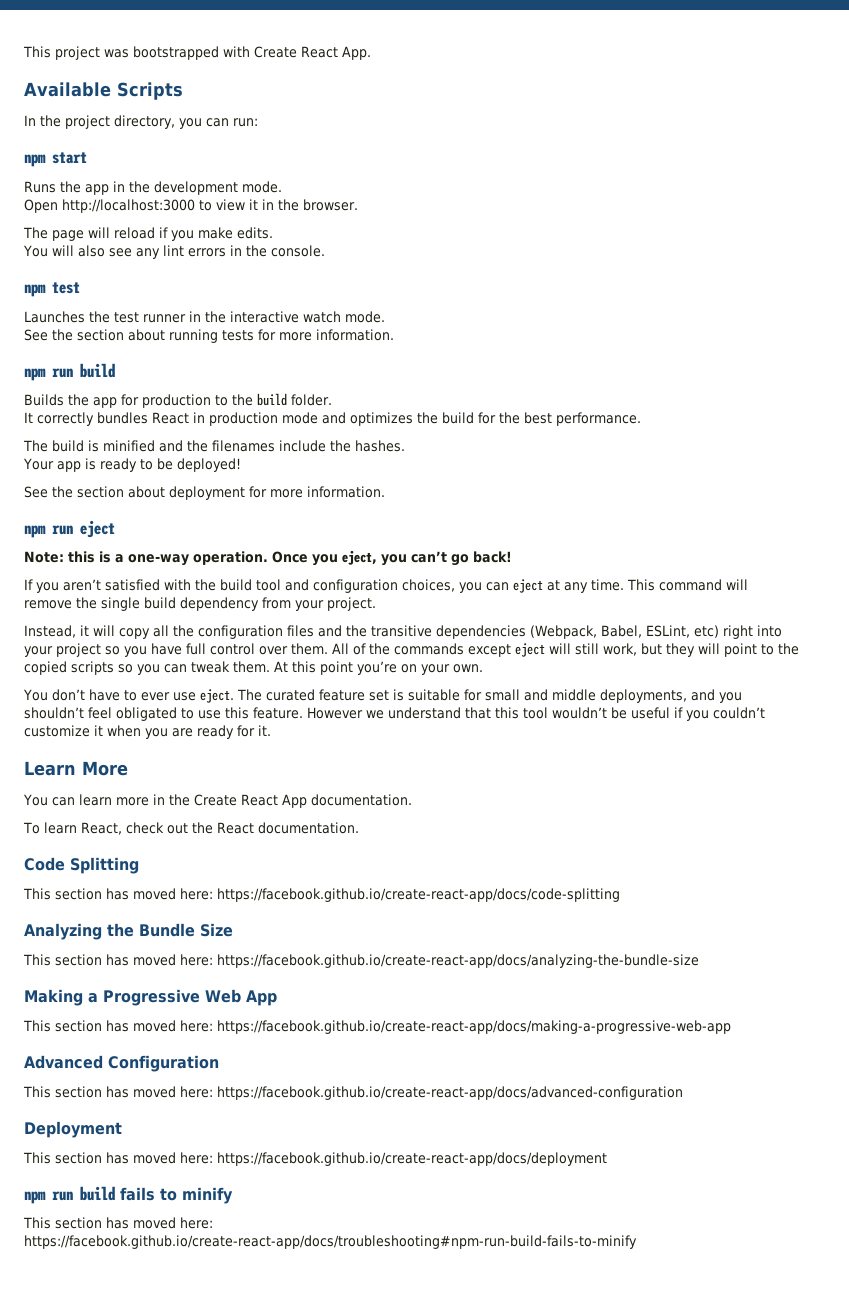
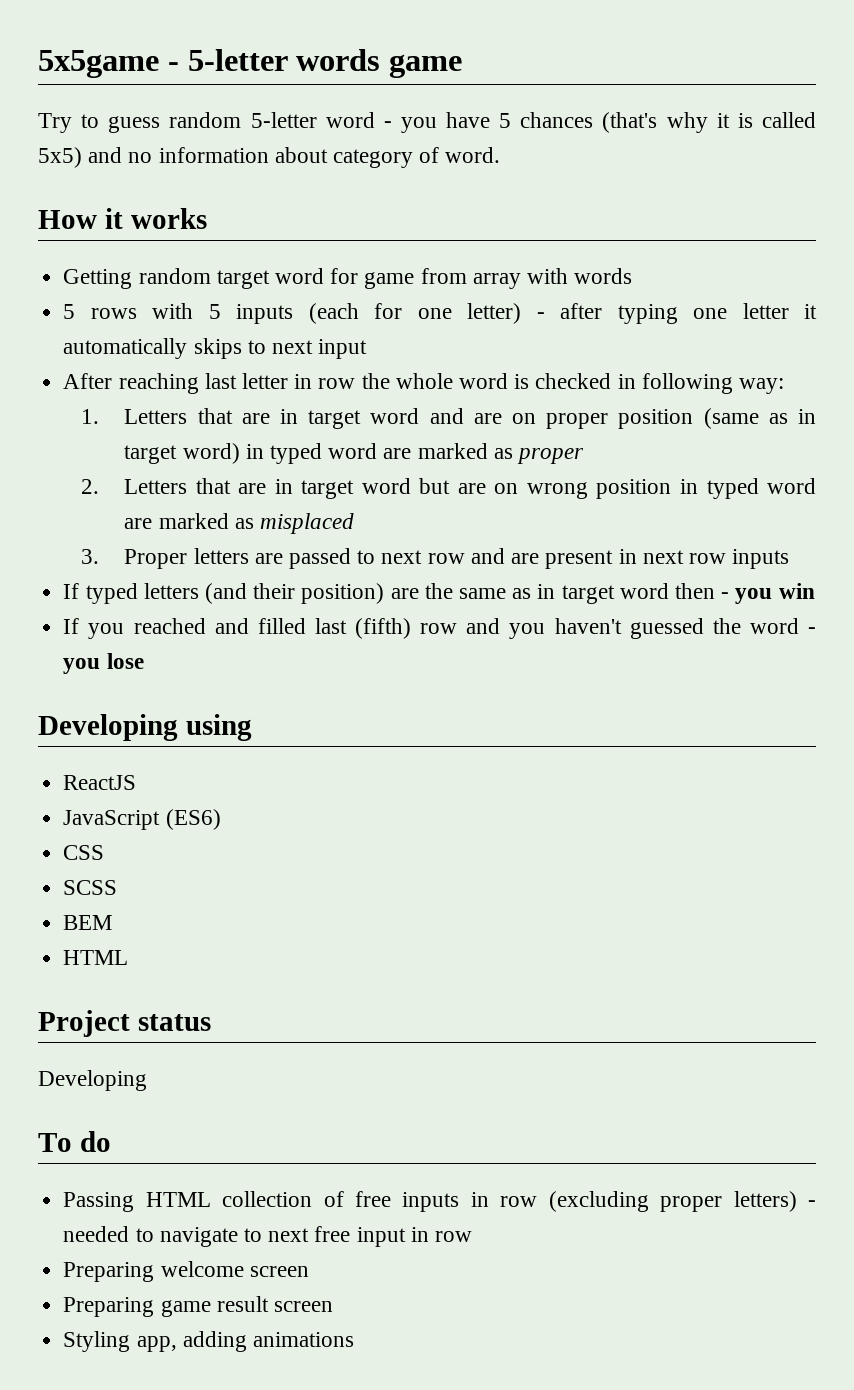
[23,46,371,60] [24,82,183,100] [24,115,258,129] [24,152,87,167] [24,181,282,195] [24,199,358,213] [23,227,273,241] [23,245,325,259] [24,282,80,297] [24,311,385,323] [24,329,394,343] [24,363,115,381] [24,393,332,408] [24,412,641,426] [23,440,405,452] [23,458,241,472] [24,486,385,500] [24,520,115,538] [24,550,512,566] [24,579,748,593] [24,597,376,611] [24,625,782,639] [24,643,799,657] [24,661,483,675] [23,689,742,703] [24,707,765,721] [24,725,271,739] [24,761,128,776] [23,794,412,808] [23,822,359,835] [24,857,139,874] [23,888,620,902] [24,923,233,940] [23,954,699,968] [24,989,277,1006] [23,1020,731,1034] [24,1055,219,1072] [23,1086,683,1100] [24,1121,122,1138] [23,1152,607,1166] [24,1186,233,1204] [23,1217,213,1229] [24,1235,637,1249] This project was bootstrapped with Create React App. // Available Scripts // In the project directory, you can run: // npm start // Runs the app in the development mode. // Open http://localhost:3000 to view it in the browser. // The page will reload if you make edits. // You will also see any lint errors in the console. // npm test // Launches the test runner in the interactive watch mode. // See the section about running tests for more information. // npm run build // Builds the app for production to the build folder. // It correctly bundles React in production mode and optimizes the build for the best performance. // The build is minified and the filenames include the hashes. // Your app is ready to be deployed! // See the section about deployment for more information. // npm run eject // Note: this is a one-way operation. Once you eject, you can’t go back! // If you aren’t satisfied with the build tool and configuration choices, you can eject at any time. This command will remove the single build dependency from your project. // Instead, it will copy all the configuration files and the transitive dependencies (Webpack, Babel, ESLint, etc) right into your project so you have full control over them. All of the commands except eject will still work, but they will point to the copied scripts so you can tweak them. At this point you’re on your own. // You don’t have to ever use eject. The curated feature set is suitable for small and middle deployments, and you shouldn’t feel obligated to use this feature. However we understand that this tool wouldn’t be useful if you couldn’t customize it when you are ready for it. // Learn More // You can learn more in the Create React App documentation. // To learn React, check out the React documentation. // Code Splitting // This section has moved here: https://facebook.github.io/create-react-app/docs/code-splitting // Analyzing the Bundle Size // This section has moved here: https://facebook.github.io/create-react-app/docs/analyzing-the-bundle-size // Making a Progressive Web App // This section has moved here: https://facebook.github.io/create-react-app/docs/making-a-progressive-web-app // Advanced Configuration // This section has moved here: https://facebook.github.io/create-react-app/docs/advanced-configuration // Deployment // This section has moved here: https://facebook.github.io/create-react-app/docs/deployment // npm run build fails to minify // This section has moved here: https://facebook.github.io/create-react-app/docs/troubleshooting#npm-run-build-fails-to-minify -> [38,49,463,78] [38,112,816,133] [38,147,501,168] [38,208,207,229] [63,268,633,289] [63,303,817,324] [63,338,368,359] [63,373,785,394] [81,408,817,429] [124,443,585,464] [81,478,816,499] [124,513,355,534] [81,548,790,569] [63,583,815,604] [63,618,817,639] [63,653,144,674] [38,714,252,741] [63,775,137,790] [63,809,221,830] [63,845,105,860] [63,880,118,895] [63,915,113,930] [63,950,129,965] [38,1010,211,1037] [38,1070,147,1091] [38,1131,111,1152] [63,1191,816,1212] [63,1226,472,1247] [63,1261,309,1282] [63,1296,333,1317] [63,1331,354,1352] 5x5game - 5-letter words game // Try to guess random 5-letter word - you have 5 chances (that's why it is called 5x5) and no information about category of word. // How it works // Getting random target word for game from array with words // 5 rows with 5 inputs (each for one letter) - after typing one letter it automatically skips to next input // After reaching last letter in row the whole word is checked in following way: // 1. Letters that are in target word and are on proper position (same as in target word) in typed word are marked as proper // 2. Letters that are in target word but are on wrong position in typed word are marked as misplaced // 3. Proper letters are passed to next row and are present in next row inputs // If typed letters (and their position) are the same as in target word then - you win // If you reached and filled last (fifth) row and you haven't guessed the word - you lose // Developing using // ReactJS // JavaScript (ES6) // CSS // SCSS // BEM // HTML // Project status // Developing // To do // Passing HTML collection of free inputs in row (excluding proper letters) - needed to navigate to next free input in row // Preparing welcome screen // Preparing game result screen // Styling app, adding animations

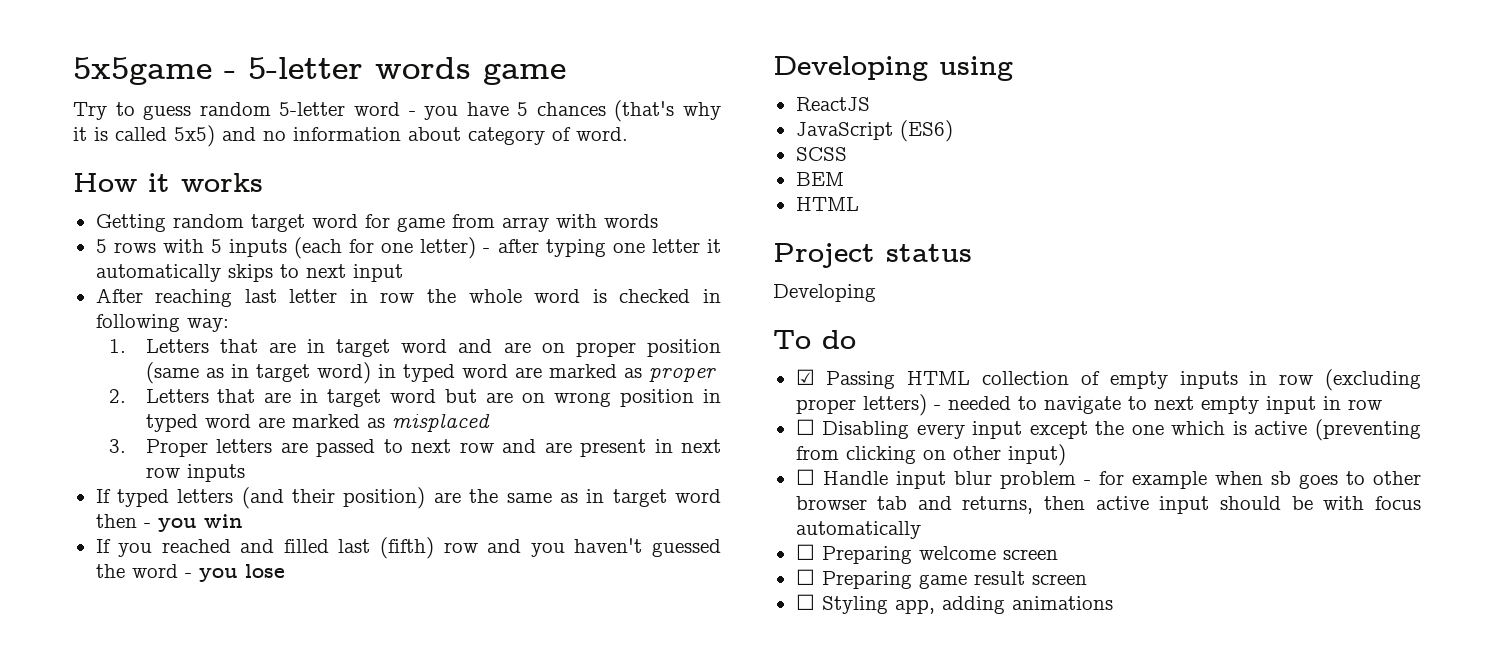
[63,845,105,860] // CSS -> (953, 131) none
(111, 1141) none -> [795,369,815,385] ☑
[355,1191,392,1207] free -> [1109,371,1168,389] empty
[314,1226,351,1242] free -> [1200,396,1259,414] empty
(472, 1236) none -> [795,419,1421,441] [795,444,1066,466] [795,469,1421,489] [795,496,1421,514] [795,521,921,539] [795,544,815,560] ☐ Disabling every input except the one which is active (preventing from clicking on other input) // ☐ Handle input blur problem - for example when sb goes to other browser tab and returns, then active input should be with focus automatically // ☐
(309, 1271) none -> [795,569,815,585] ☐
(333, 1306) none -> [795,594,815,610] ☐

